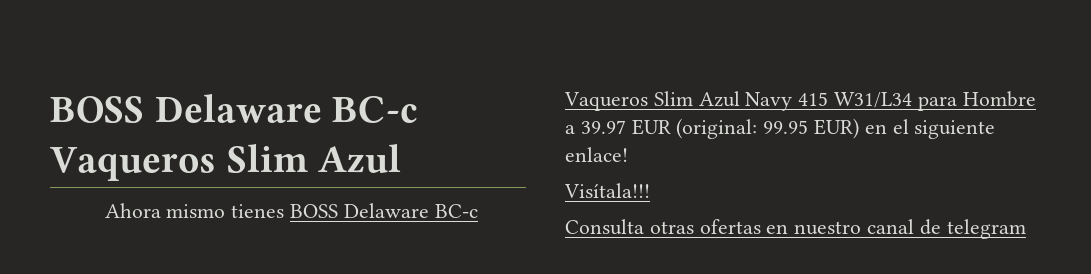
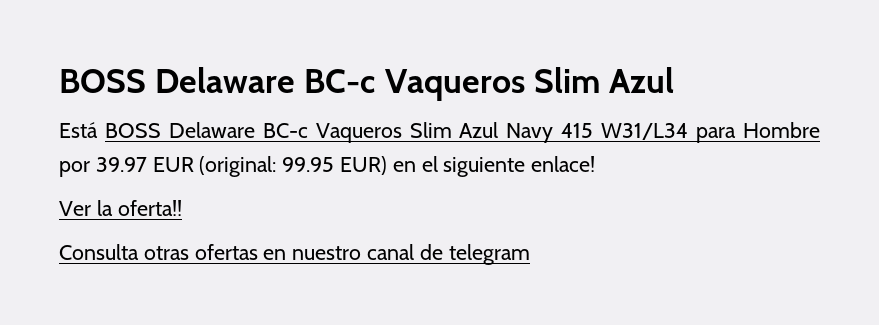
[104,203,285,218] Ahora mismo tienes -> [59,122,98,138] Está
[565,125,575,134] a -> [59,161,90,177] por
[564,183,650,198] Visítala!!! -> [59,200,182,216] Ver la oferta!!

